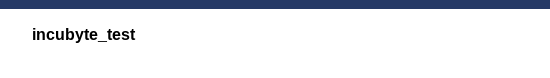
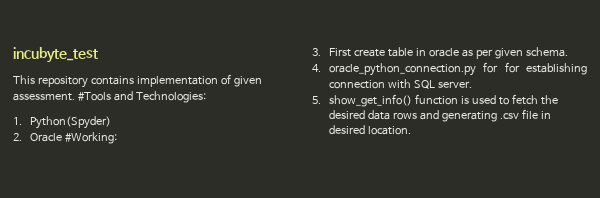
(136, 35) none -> [13,74,262,88] [13,91,206,103] [13,116,112,129] [13,132,118,144] [312,47,568,59] [312,62,587,76] [329,79,473,89] [312,94,558,107] [329,109,551,122] [329,125,412,135] // This repository contains implementation of given assessment. #Tools and Technologies: // 1. Python(Spyder) // 2. Oracle #Working: // 3. First create table in oracle as per given schema. // 4. oracle_python_connection.py for for establishing connection with SQL server. // 5. show_get_info() function is used to fetch the desired data rows and generating .csv file in desired location.

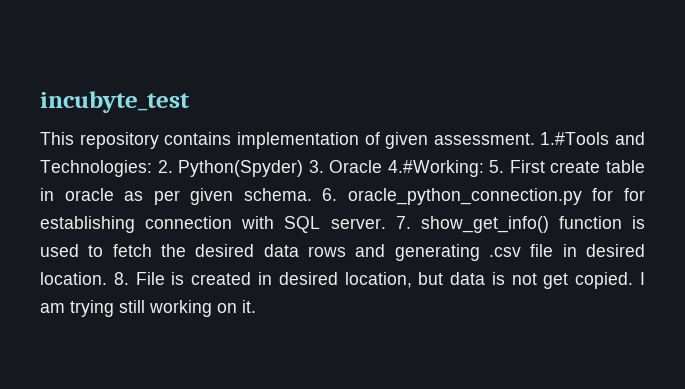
[77,92,111,101] #Tools -> [540,132,610,145] 1.#Tools
[13,117,22,125] // 1. -> [157,160,173,173] 2.
[13,132,118,144] [312,48,321,56] // 2. Oracle #Working: // 3. -> [308,160,505,177] 3. Oracle 4.#Working: 5.
[312,64,321,72] // 4. -> [322,188,338,201] 6.
[312,96,321,104] // 5. -> [395,216,411,229] 7.
(412, 130) none -> [113,272,645,289] [40,300,256,317] 8. File is created in desired location, but data is not get copied. I am trying still working on it.

